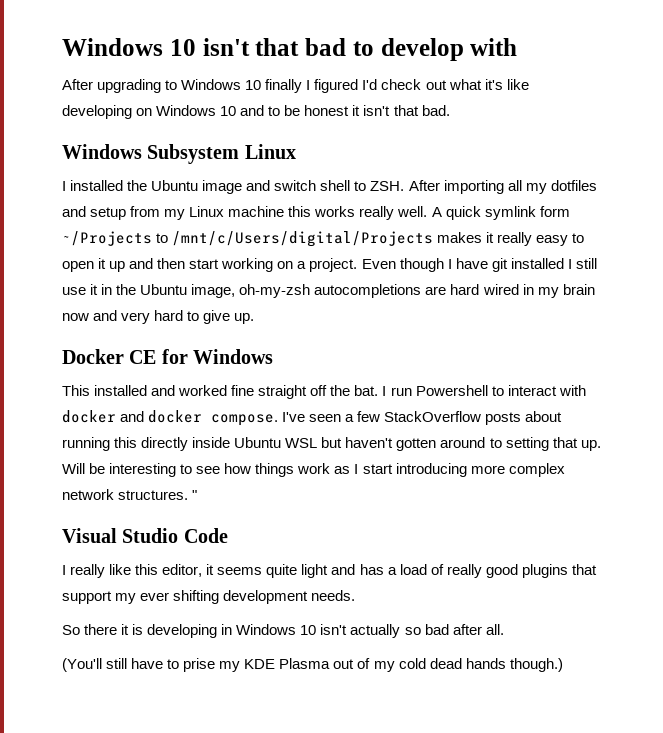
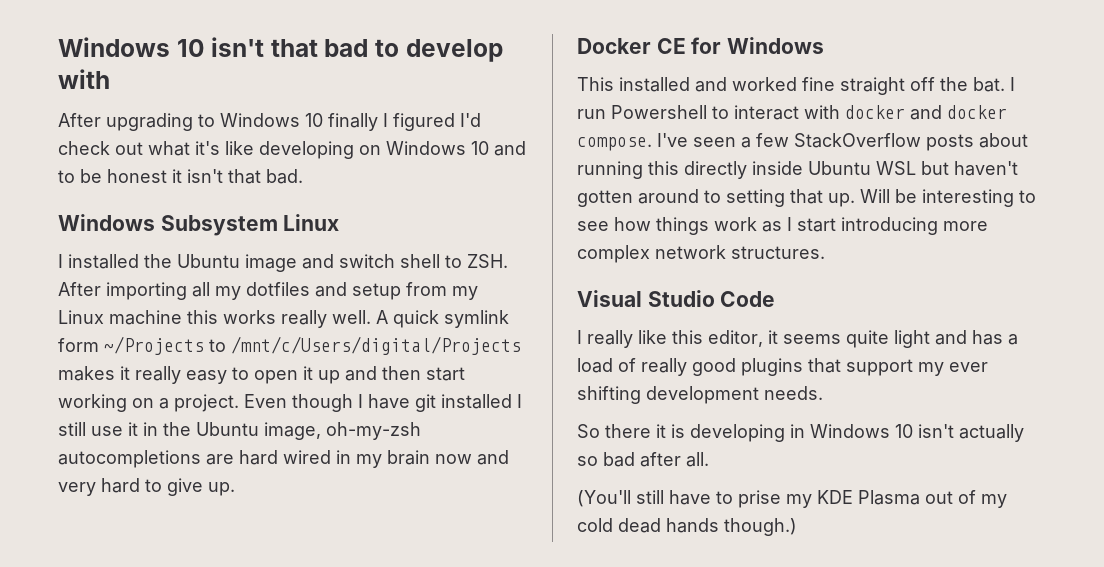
[192,490,198,500] " -> (825, 252) none

